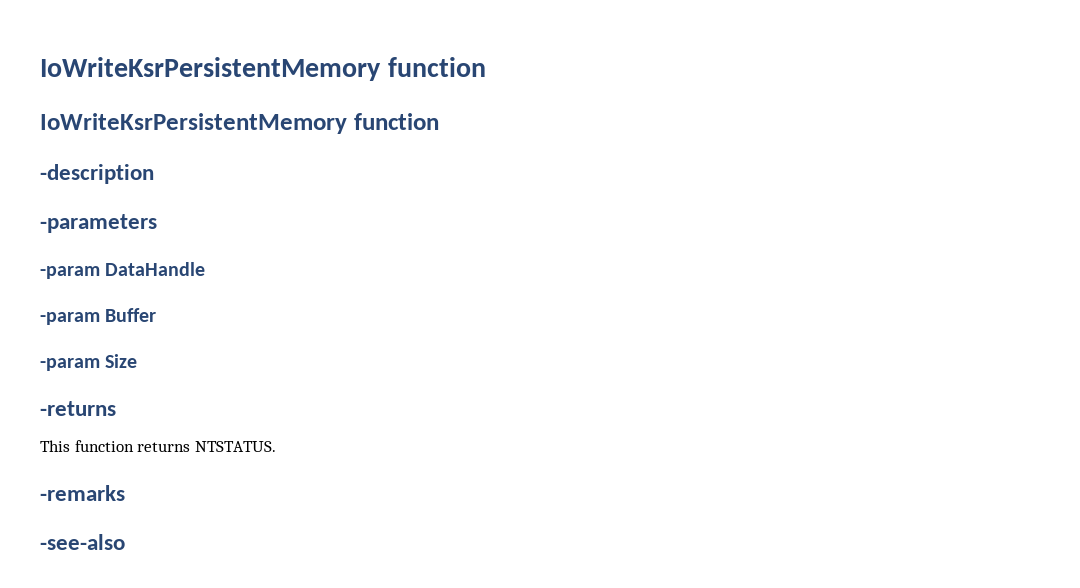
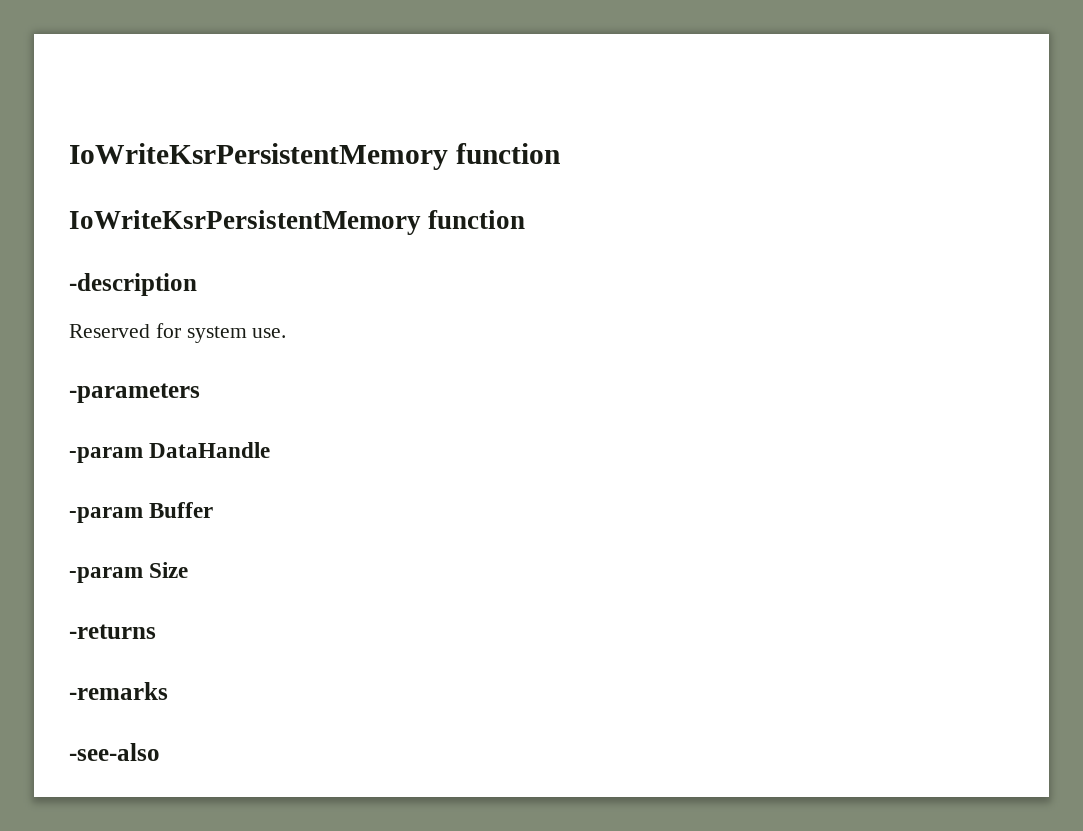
(154, 174) none -> [69,323,287,343] // Reserved for system use.
[40,440,276,452] // This function returns NTSTATUS. -> (156, 631) none

